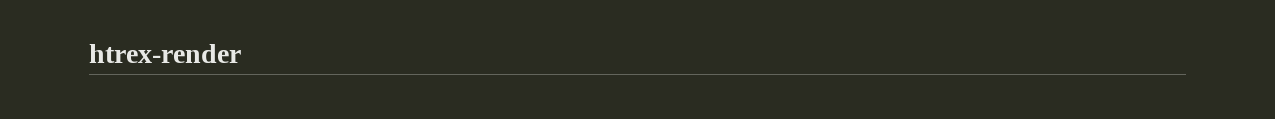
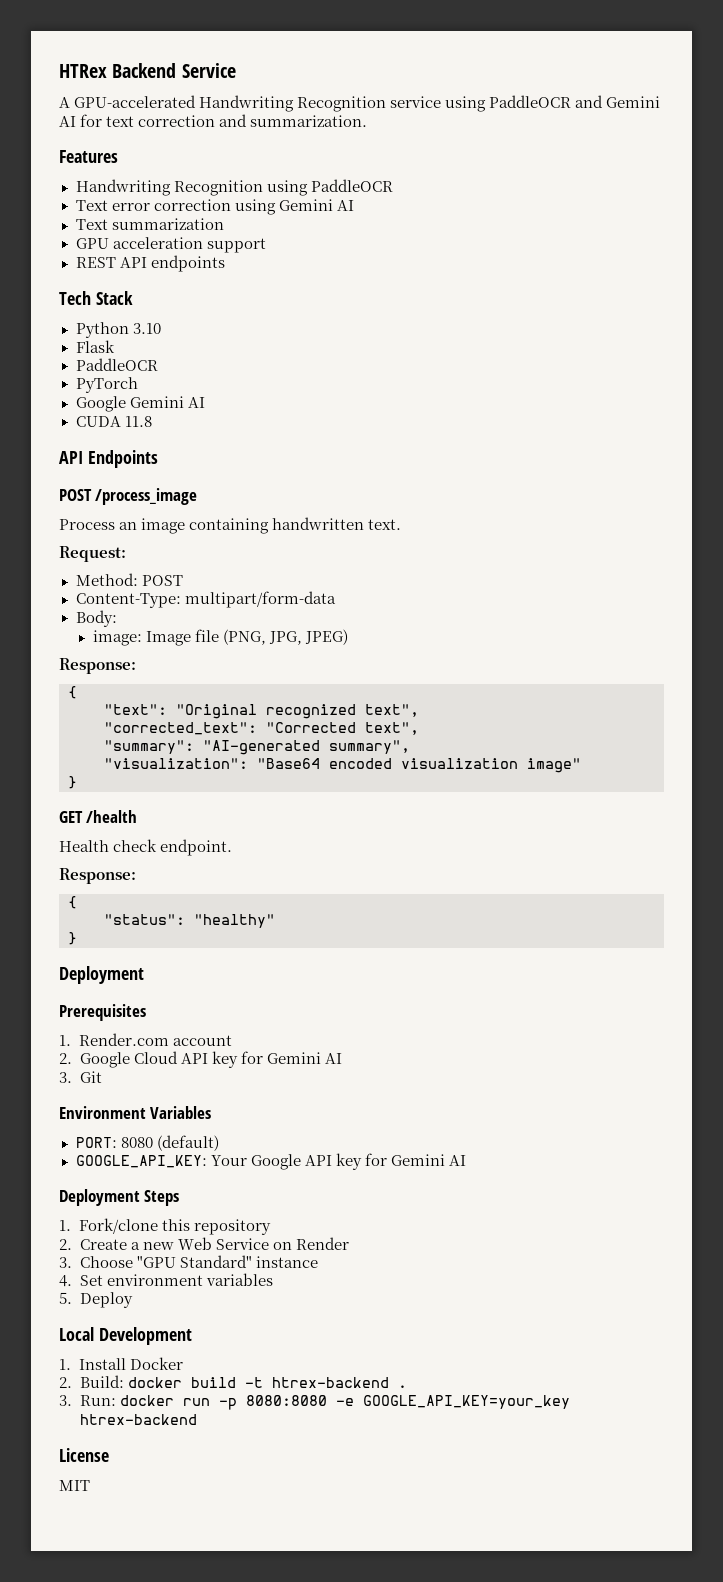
[89,44,241,63] htrex-render -> [59,63,236,78] [59,95,661,112] [59,114,368,127] [59,150,118,163] [75,179,393,196] [75,199,354,215] [75,218,224,230] [75,237,266,253] [75,255,225,272] [59,291,133,305] [75,322,161,338] [75,340,115,353] [75,358,158,371] [75,377,138,393] [75,396,205,412] [75,416,152,427] [59,450,158,468] [59,488,198,505] [59,517,402,534] [59,546,126,562] [75,573,183,586] [75,591,336,608] [75,610,117,627] [92,629,349,646] [59,658,136,674] [68,686,77,699] [104,704,419,719] [104,722,419,735] [104,740,410,755] [104,758,581,773] [68,776,77,789] [59,810,138,823] [59,839,233,856] [59,868,136,884] [68,896,77,909] [104,914,275,928] [68,932,77,945] [59,966,144,984] [59,1004,146,1021] [59,1033,232,1046] [59,1051,342,1068] [59,1071,102,1083] [59,1106,212,1119] [75,1135,219,1151] [75,1153,466,1170] [59,1189,180,1206] [59,1218,271,1235] [59,1237,349,1250] [59,1255,318,1268] [59,1273,273,1287] [59,1292,133,1308] [59,1327,192,1345] [59,1357,183,1370] [59,1375,407,1388] [59,1395,570,1410] [79,1414,197,1425] [59,1448,109,1462] [59,1480,90,1491] HTRex Backend Service // A GPU-accelerated Handwriting Recognition service using PaddleOCR and Gemini AI for text correction and summarization. // Features // Handwriting Recognition using PaddleOCR // Text error correction using Gemini AI // Text summarization // GPU acceleration support // REST API endpoints // Tech Stack // Python 3.10 // Flask // PaddleOCR // PyTorch // Google Gemini AI // CUDA 11.8 // API Endpoints // POST /process_image // Process an image containing handwritten text. // Request: // Method: POST // Content-Type: multipart/form-data // Body: // image: Image file (PNG, JPG, JPEG) // Response: // { // "text": "Original recognized text", // "corrected_text": "Corrected text", // "summary": "AI-generated summary", // "visualization": "Base64 encoded visualization image" // } // GET /health // Health check endpoint. // Response: // { // "status": "healthy" // } // Deployment // Prerequisites // 1. Render.com account // 2. Google Cloud API key for Gemini AI // 3. Git // Environment Variables // PORT: 8080 (default) // GOOGLE_API_KEY: Your Google API key for Gemini AI // Deployment Steps // 1. Fork/clone this repository // 2. Create a new Web Service on Render // 3. Choose "GPU Standard" instance // 4. Set environment variables // 5. Deploy // Local Development // 1. Install Docker // 2. Build: docker build -t htrex-backend . // 3. Run: docker run -p 8080:8080 -e GOOGLE_API_KEY=your_key htrex-backend // License // MIT

